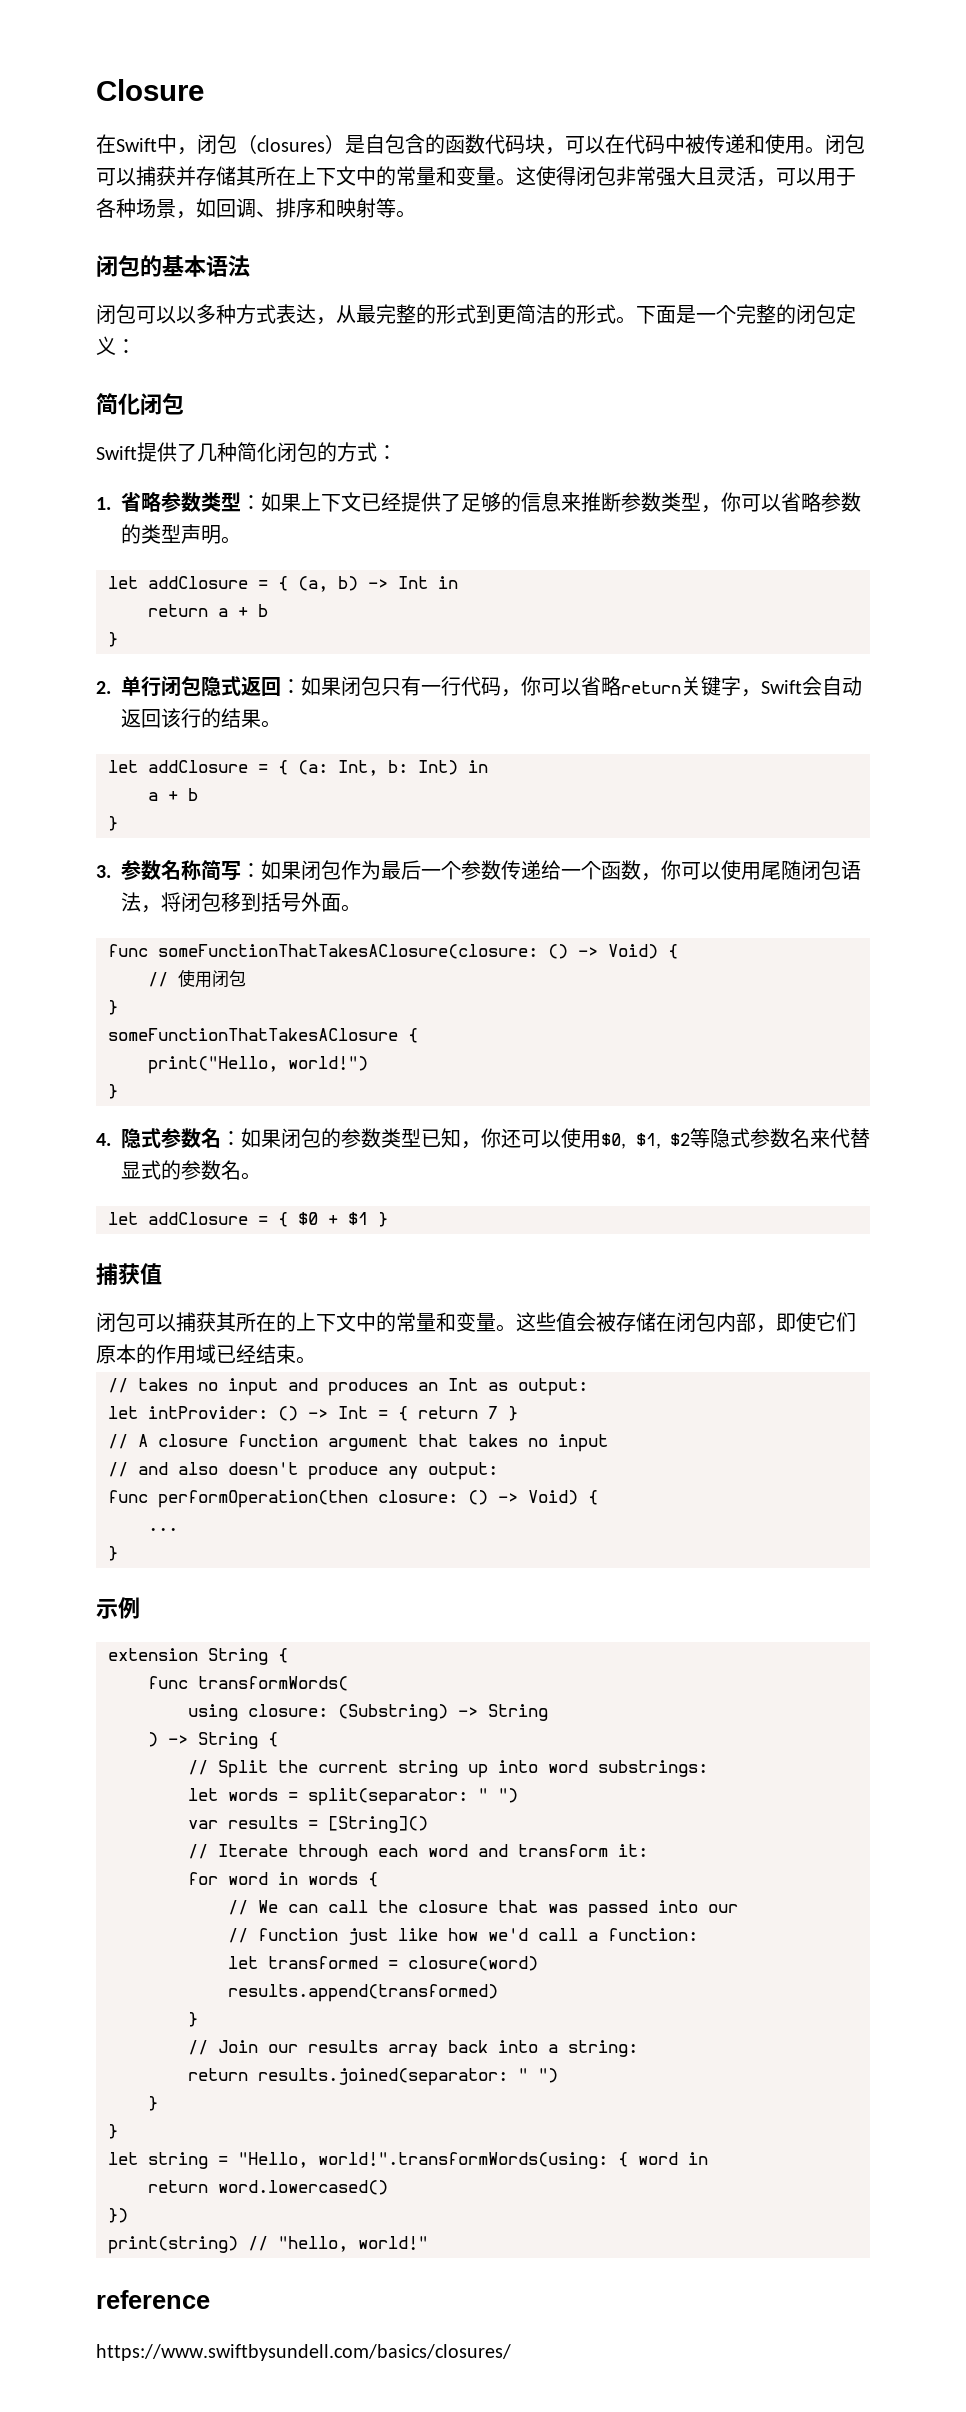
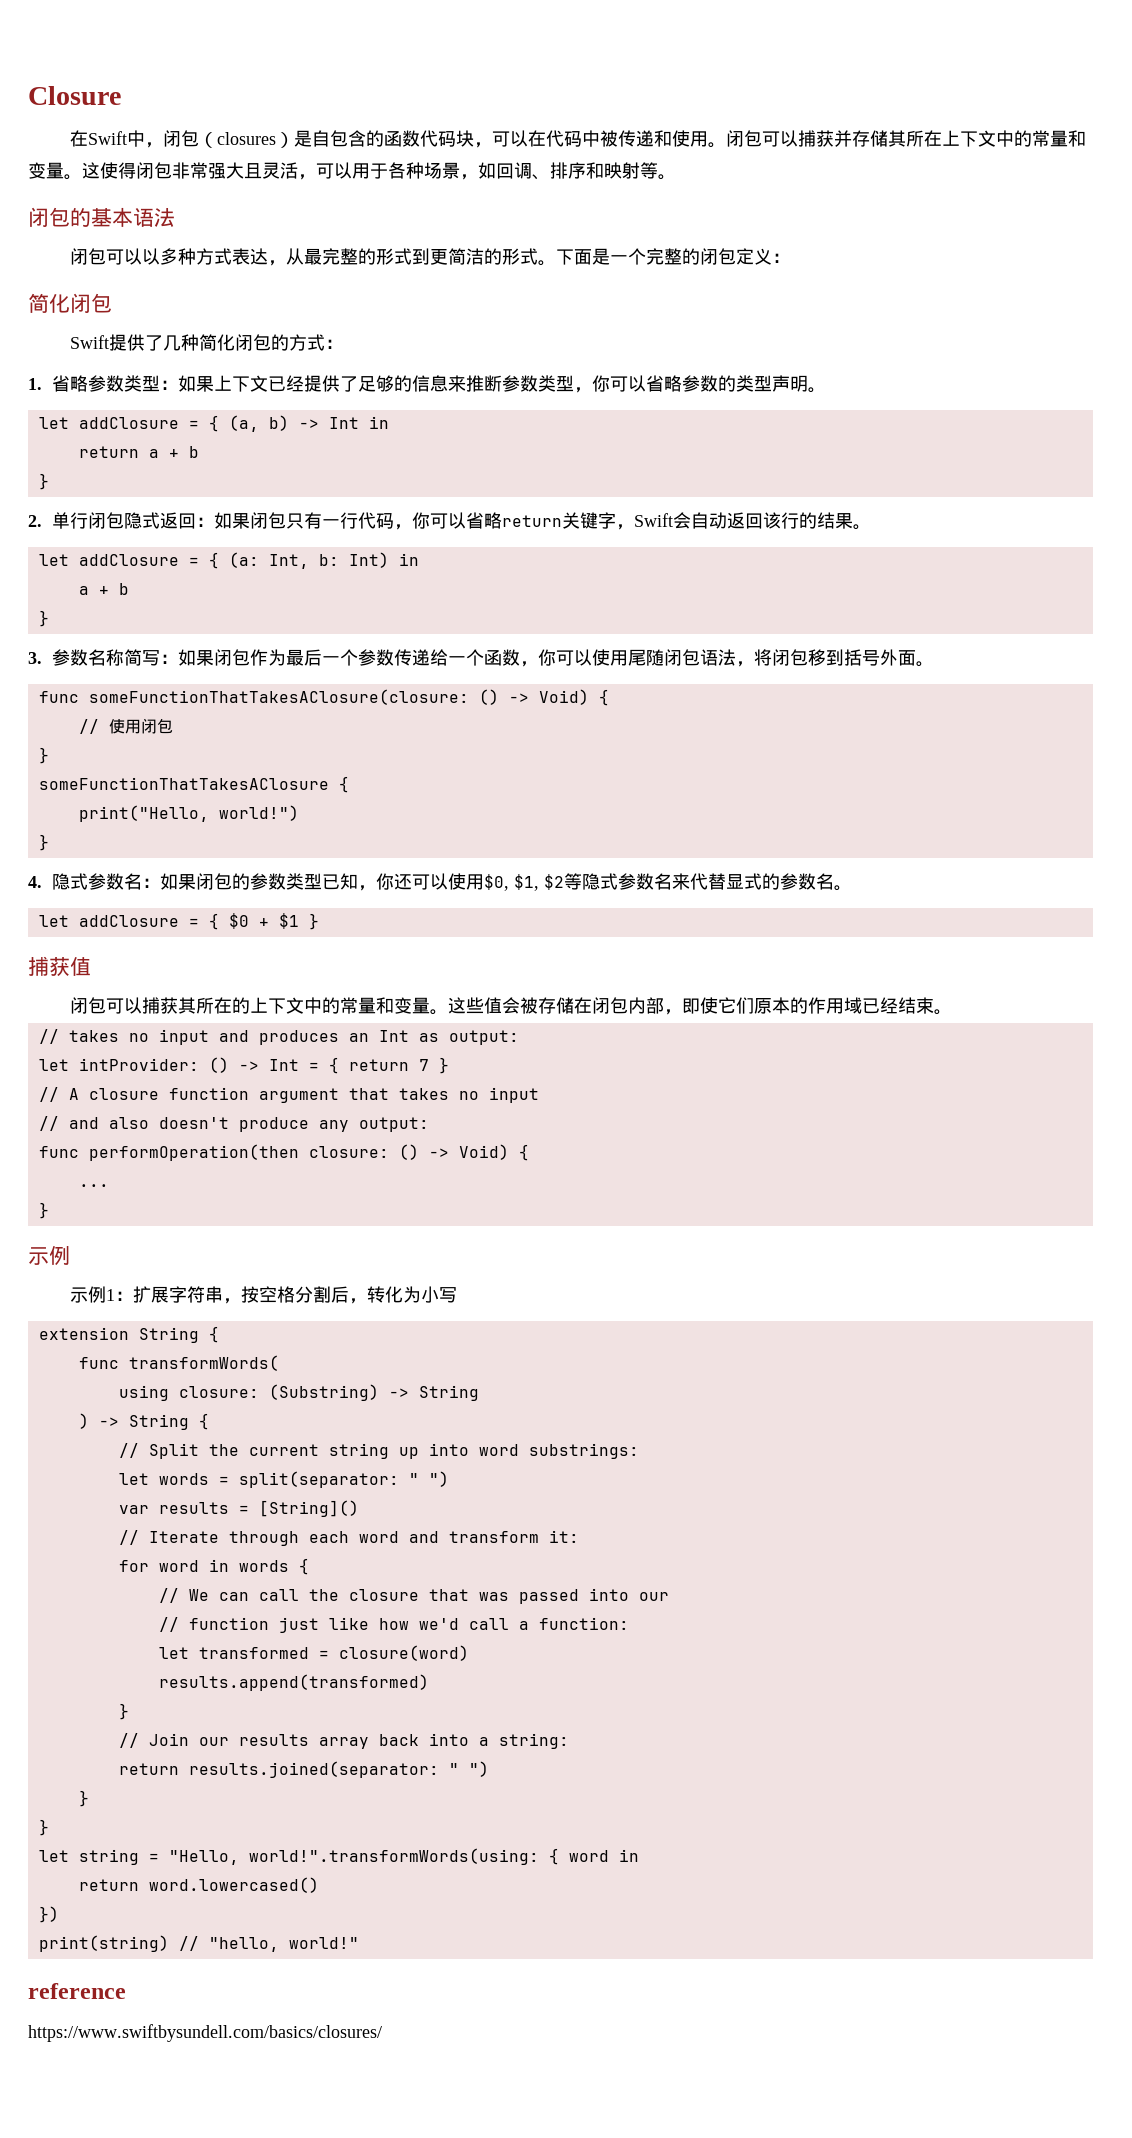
(140, 1608) none -> [69,1286,457,1304] // 示例1：扩展字符串，按空格分割后，转化为小写

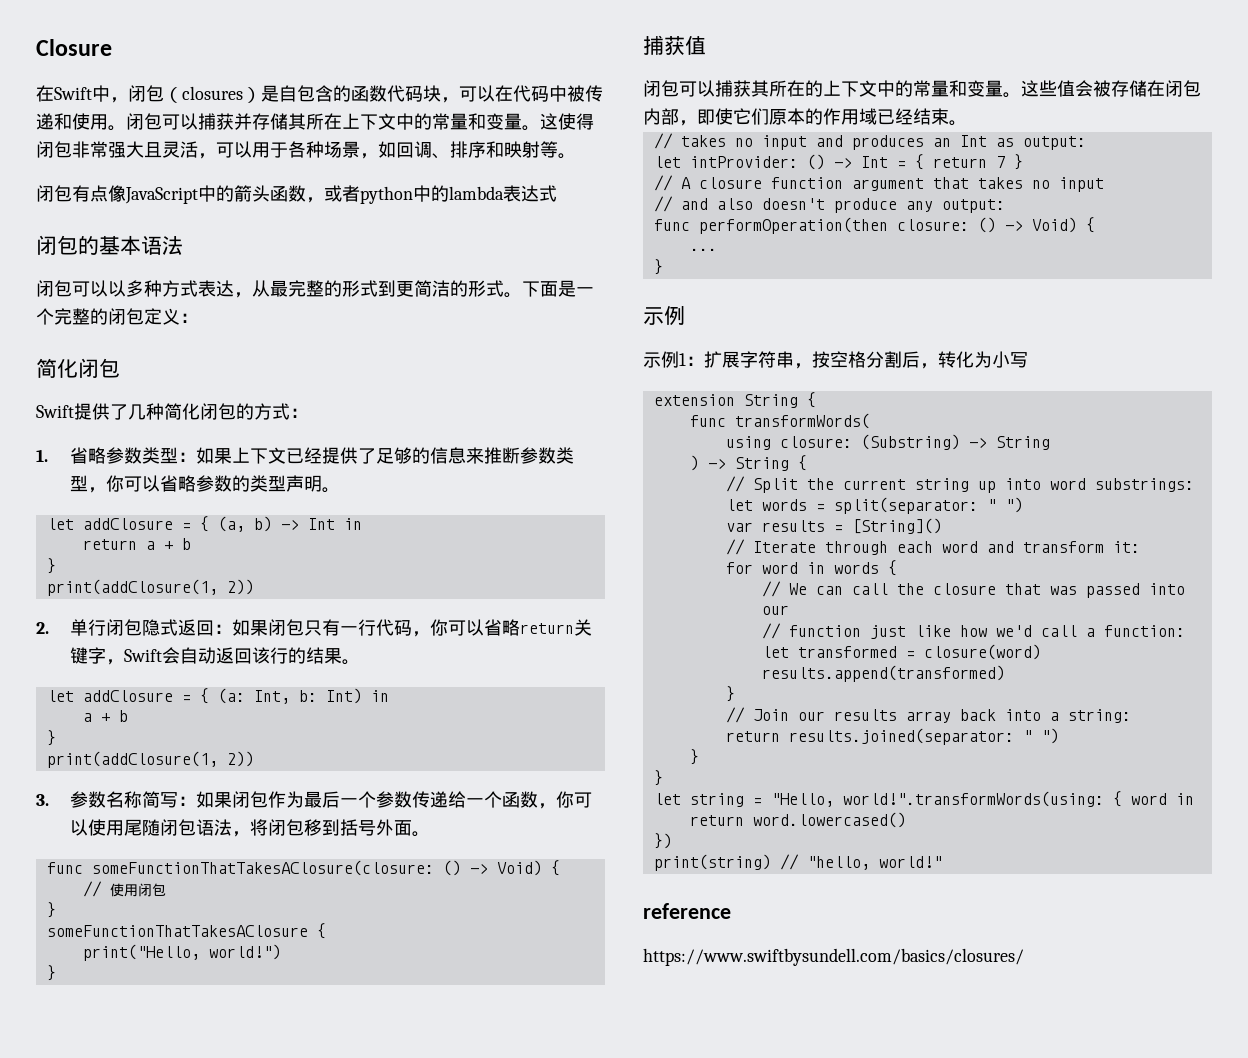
(676, 177) none -> [36,185,557,204] // 闭包有点像JavaScript中的箭头函数，或者python中的lambda表达式
(49, 481) none -> [46,579,254,596] // print(addClosure(1, 2))
(49, 618) none -> [46,751,254,768] // print(addClosure(1, 2))
[28,873,852,891] [38,913,319,930] // 4.隐式参数名：如果闭包的参数类型已知，你还可以使用$0, $1, $2等隐式参数名来代替显式的参数名。 // let addClosure = { $0 + $1 } -> (56, 973) none

